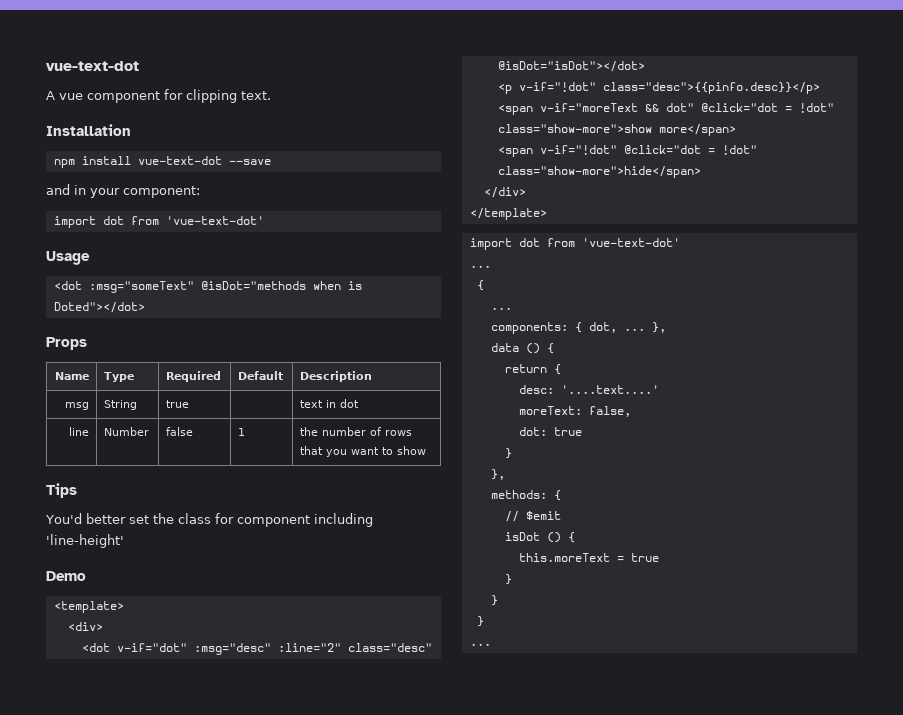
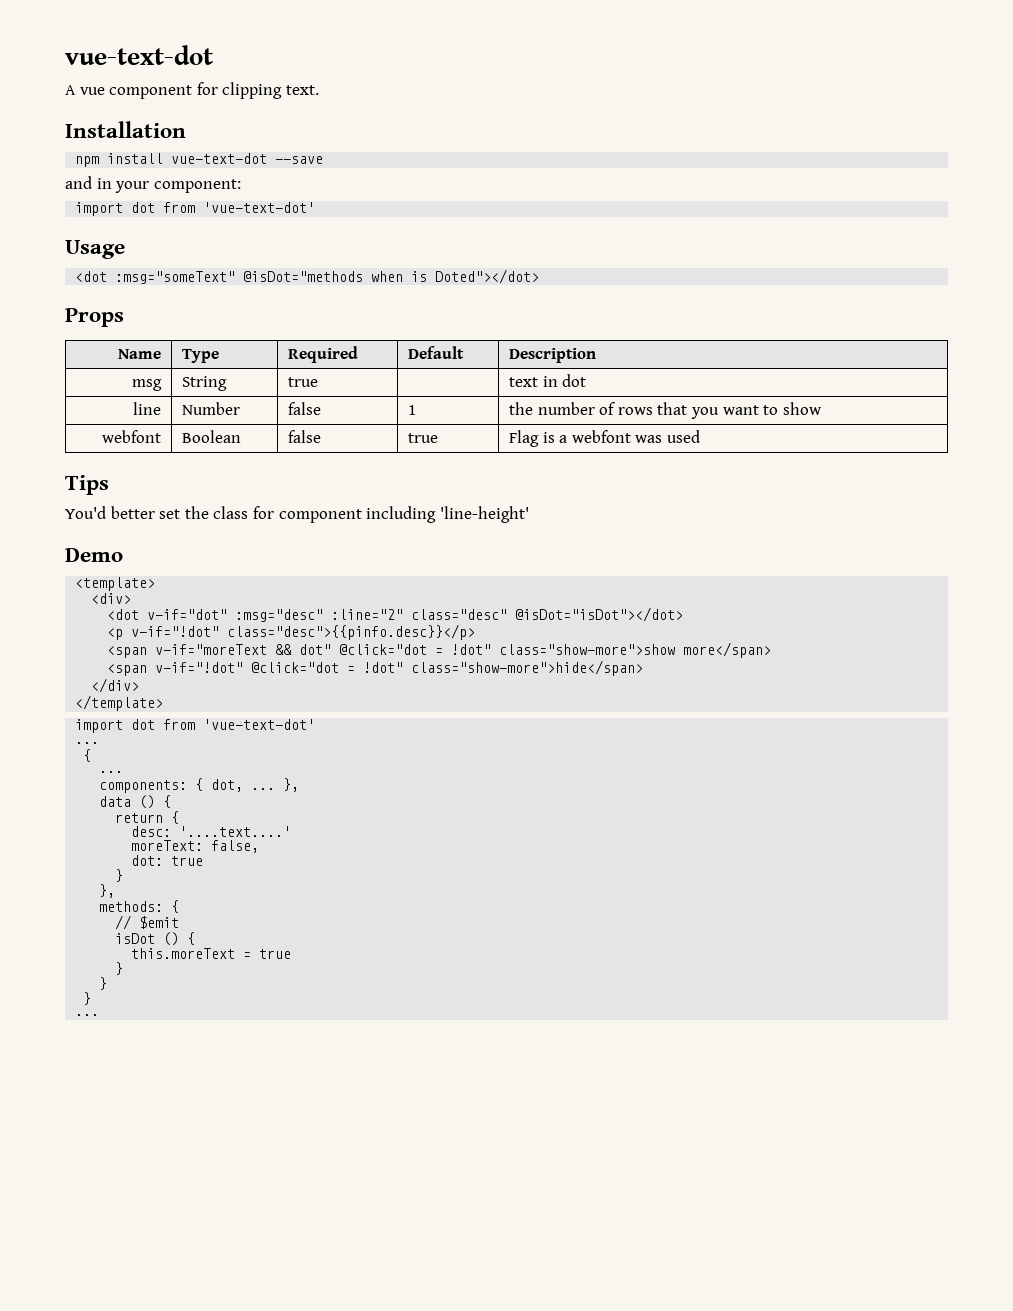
(426, 450) none -> [102,430,162,443] [181,430,241,443] [287,430,321,443] [407,433,438,443] [508,430,700,447] // webfont | Boolean | false | true | Flag is a webfont was used

